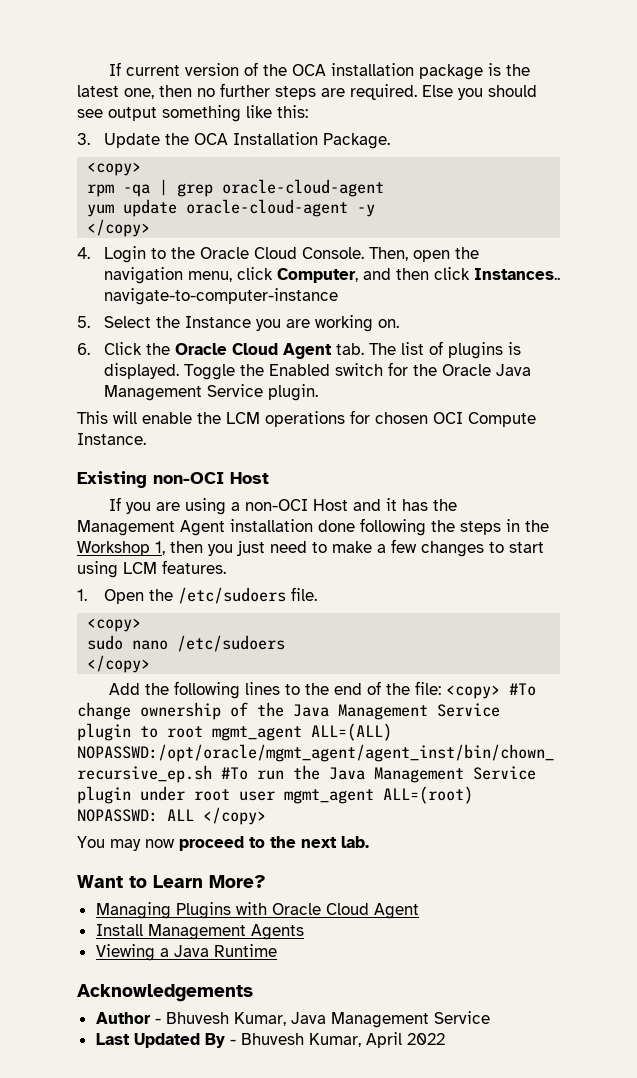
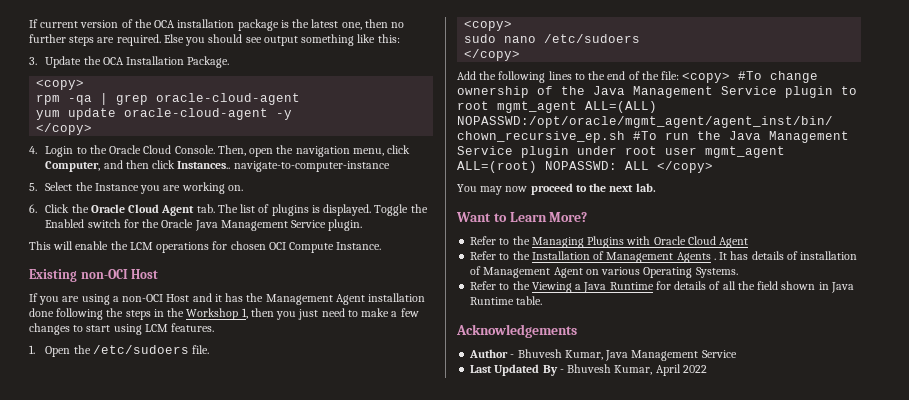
(266, 881) none -> [470,236,530,245] Refer to the
[95,924,304,940] [95,944,277,961] Install Management Agents // Viewing a Java Runtime -> [470,251,858,263] [470,266,738,278] [470,281,854,293] [470,296,543,305] Refer to the Installation of Management Agents . It has details of installation of Management Agent on various Operating Systems. // Refer to the Viewing a Java Runtime for details of all the field shown in Java Runtime table.

